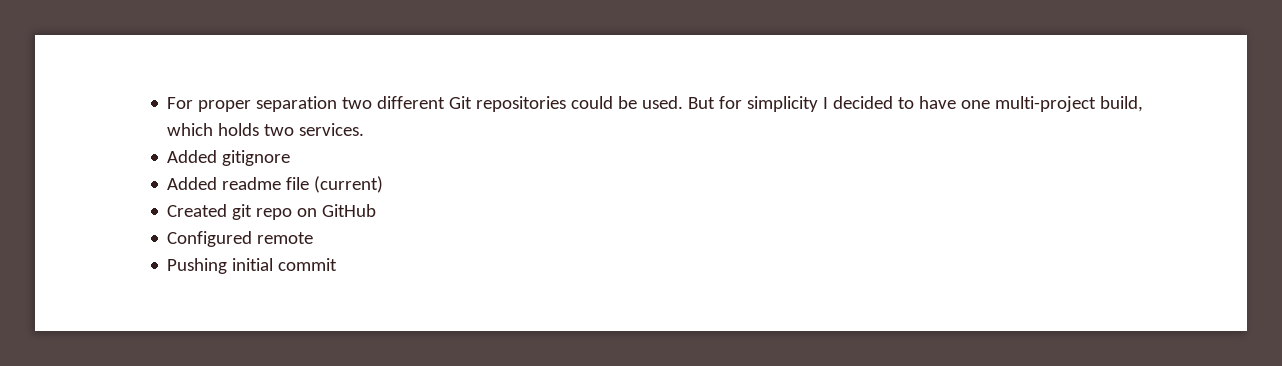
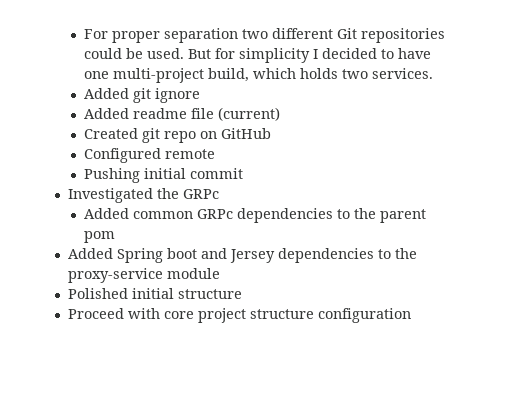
[222,150,291,166] gitignore -> [132,88,200,103] git ignore
(338, 264) none -> [67,188,219,203] [83,208,426,223] [83,231,115,243] [67,248,417,263] [67,268,220,283] [67,288,242,299] [67,308,411,323] // Investigated the GRPc // Added common GRPc dependencies to the parent pom // Added Spring boot and Jersey dependencies to the proxy-service module // Polished initial structure // Proceed with core project structure configuration

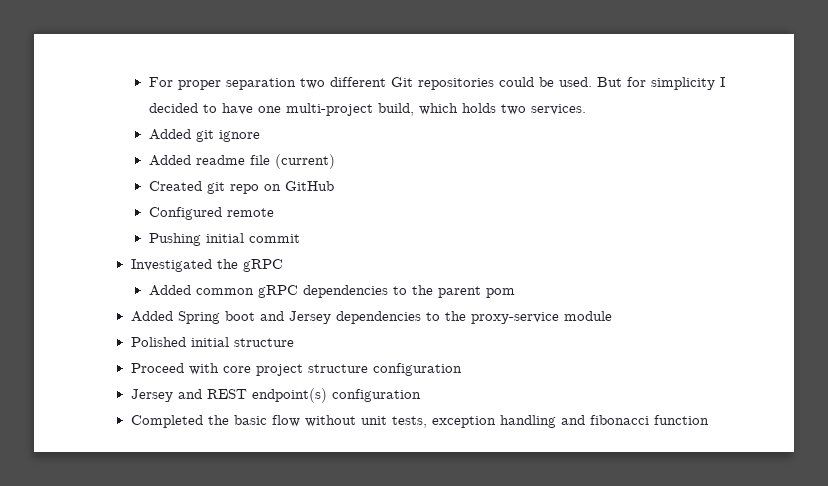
[182,189,219,199] GRPc -> [242,259,283,272] gRPC
[196,209,233,219] GRPc -> [257,285,298,298] gRPC
(411, 315) none -> [130,388,421,403] [130,415,709,428] // Jersey and REST endpoint(s) configuration // Completed the basic flow without unit tests, exception handling and fibonacci function

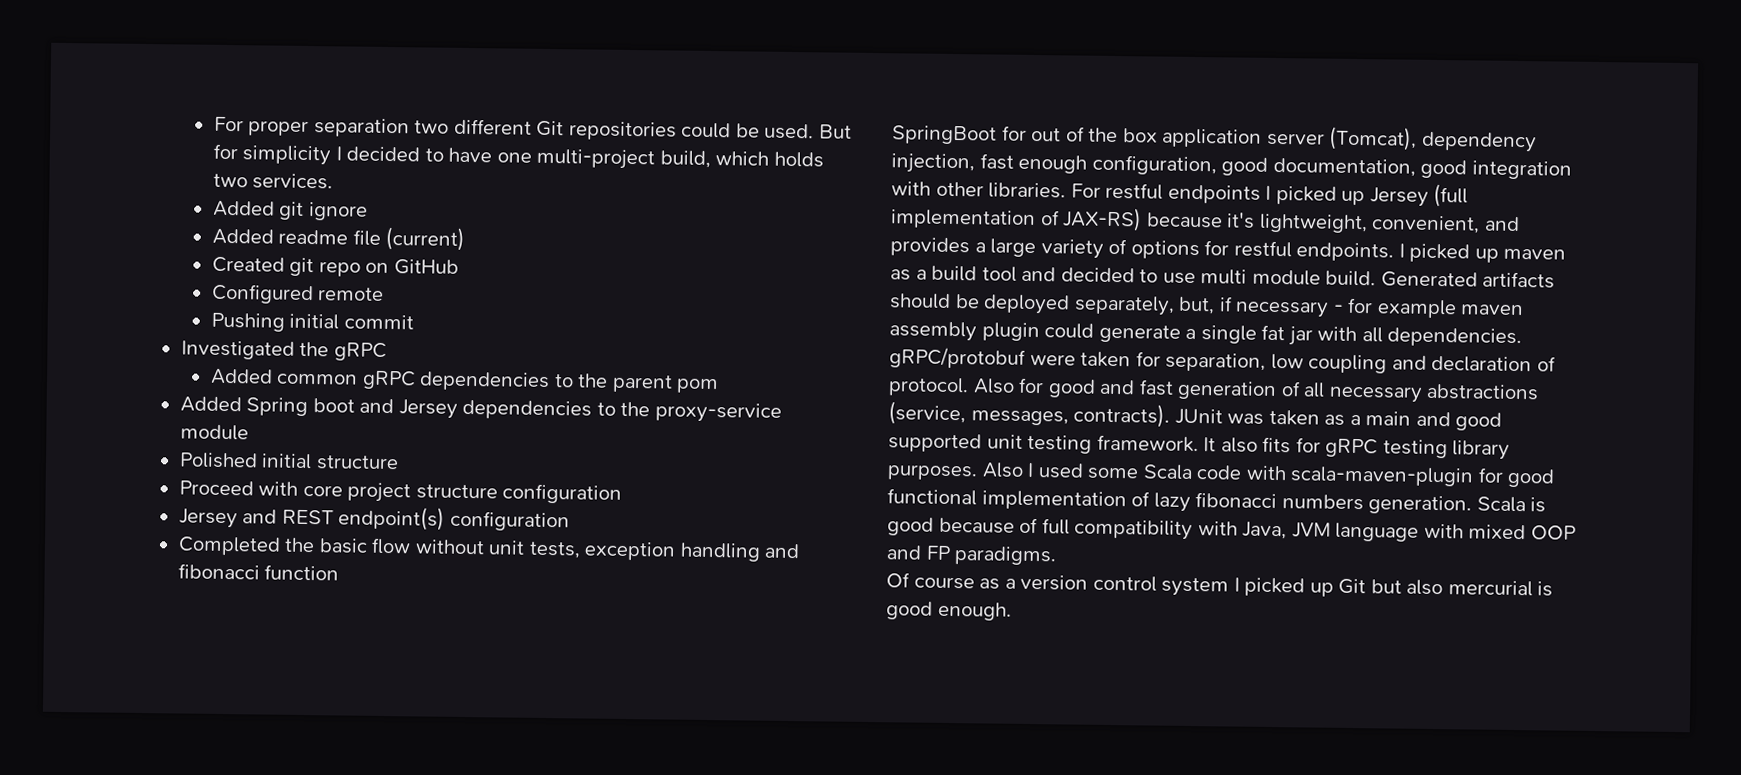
(709, 420) none -> [892,125,1537,153] [891,153,1572,180] [891,181,1469,208] [890,207,1520,234] [890,237,1567,263] [890,265,1556,289] [889,293,1525,319] [889,321,1523,348] [889,347,1556,374] [888,377,1540,403] [888,401,1503,431] [888,433,1511,460] [887,462,1556,488] [887,488,1547,515] [887,517,1576,542] [886,545,1058,566] [886,572,1554,597] [886,601,1012,621] // SpringBoot for out of the box application server (Tomcat), dependency injection, fast enough configuration, good documentation, good integration with other libraries. For restful endpoints I picked up Jersey (full implementation of JAX-RS) because it's lightweight, convenient, and provides a large variety of options for restful endpoints. I picked up maven as a build tool and decided to use multi module build. Generated artifacts should be deployed separately, but, if necessary - for example maven assembly plugin could generate a single fat jar with all dependencies. gRPC/protobuf were taken for separation, low coupling and declaration of protocol. Also for good and fast generation of all necessary abstractions (service, messages, contracts). JUnit was taken as a main and good supported unit testing framework. It also fits for gRPC testing library purposes. Also I used some Scala code with scala-maven-plugin for good functional implementation of lazy fibonacci numbers generation. Scala is good because of full compatibility with Java, JVM language with mixed OOP and FP paradigms. // Of course as a version control system I picked up Git but also mercurial is good enough.

